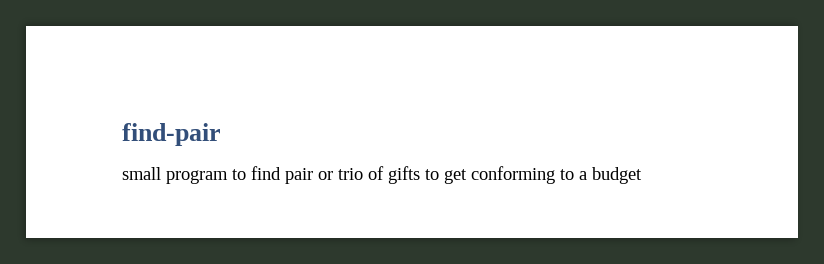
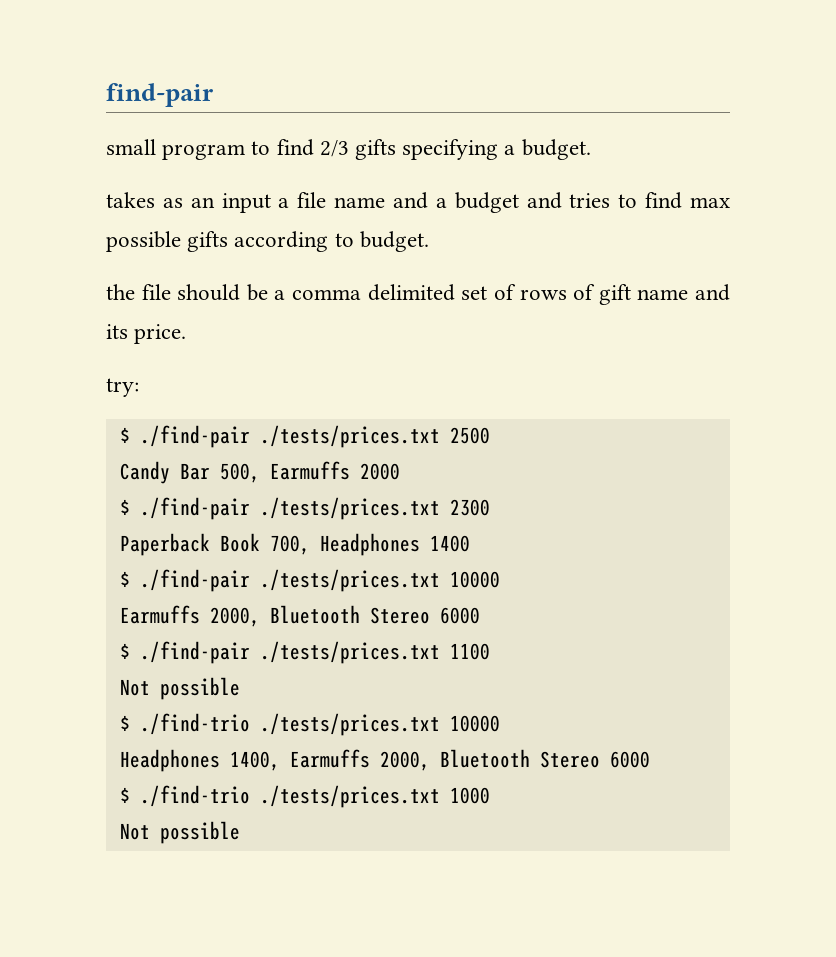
[285,166,642,184] pair or trio of gifts to get conforming to a budget -> [319,139,591,160] [106,192,730,213] [106,231,429,252] [106,284,731,305] [106,324,187,344] [106,378,139,397] [119,425,490,448] [119,461,400,484] [119,497,490,520] [119,533,470,556] [119,569,500,592] [119,605,480,627] [119,641,490,664] [119,677,240,700] [119,713,500,736] [119,749,650,772] [119,785,490,808] [119,821,240,844] 2/3 gifts specifying a budget. // takes as an input a file name and a budget and tries to find max possible gifts according to budget. // the file should be a comma delimited set of rows of gift name and its price. // try: // $ ./find-pair ./tests/prices.txt 2500 // Candy Bar 500, Earmuffs 2000 // $ ./find-pair ./tests/prices.txt 2300 // Paperback Book 700, Headphones 1400 // $ ./find-pair ./tests/prices.txt 10000 // Earmuffs 2000, Bluetooth Stereo 6000 // $ ./find-pair ./tests/prices.txt 1100 // Not possible // $ ./find-trio ./tests/prices.txt 10000 // Headphones 1400, Earmuffs 2000, Bluetooth Stereo 6000 // $ ./find-trio ./tests/prices.txt 1000 // Not possible

